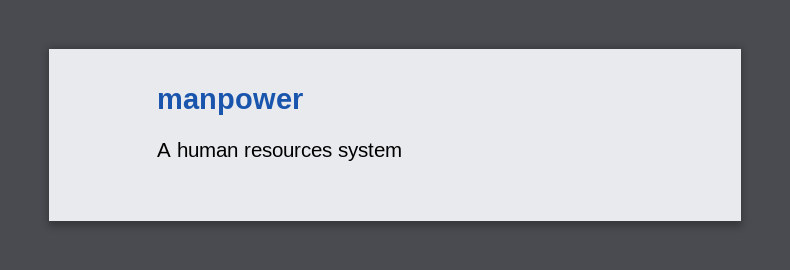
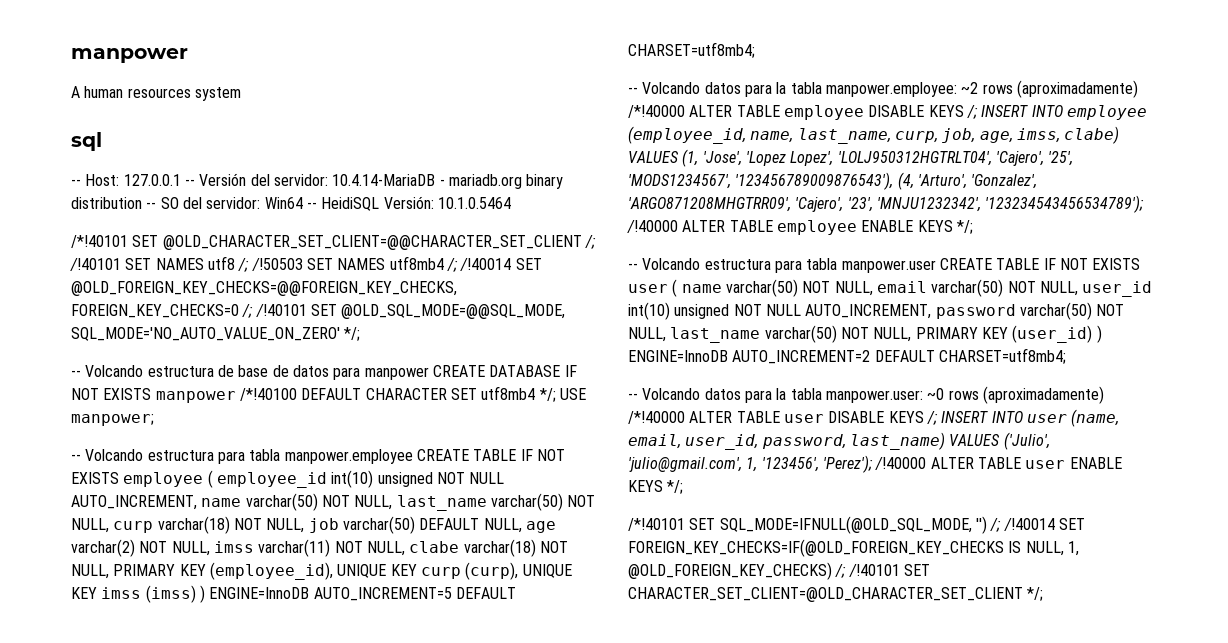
(402, 152) none -> [71,132,102,151] [71,173,564,189] [71,196,511,211] [71,235,596,250] [70,256,542,272] [71,281,457,296] [71,304,566,319] [71,327,361,341] [71,365,577,380] [71,386,586,403] [71,414,154,426] [71,449,565,464] [71,470,505,488] [71,493,596,511] [71,516,556,534] [71,539,568,557] [71,562,572,580] [71,585,516,603] [628,42,755,58] [628,80,1138,98] [628,105,1147,120] [628,126,1120,144] [628,149,1074,167] [628,172,1038,190] [628,195,1145,213] [627,220,973,235] [628,258,1141,273] [628,279,1153,297] [628,302,1125,320] [628,325,1102,343] [628,348,1066,364] [628,386,1104,404] [628,409,1120,427] [628,432,1050,450] [628,455,1122,473] [628,480,684,494] [628,516,1085,534] [628,539,1079,557] [628,562,930,580] [628,587,1044,602] // sql // -- Host: 127.0.0.1 -- Versión del servidor: 10.4.14-MariaDB - mariadb.org binary distribution -- SO del servidor: Win64 -- HeidiSQL Versión: 10.1.0.5464 // /*!40101 SET @OLD_CHARACTER_SET_CLIENT=@@CHARACTER_SET_CLIENT /; /!40101 SET NAMES utf8 /; /!50503 SET NAMES utf8mb4 /; /!40014 SET @OLD_FOREIGN_KEY_CHECKS=@@FOREIGN_KEY_CHECKS, FOREIGN_KEY_CHECKS=0 /; /!40101 SET @OLD_SQL_MODE=@@SQL_MODE, SQL_MODE='NO_AUTO_VALUE_ON_ZERO' */; // -- Volcando estructura de base de datos para manpower CREATE DATABASE IF NOT EXISTS manpower /*!40100 DEFAULT CHARACTER SET utf8mb4 */; USE manpower; // -- Volcando estructura para tabla manpower.employee CREATE TABLE IF NOT EXISTS employee ( employee_id int(10) unsigned NOT NULL AUTO_INCREMENT, name varchar(50) NOT NULL, last_name varchar(50) NOT NULL, curp varchar(18) NOT NULL, job varchar(50) DEFAULT NULL, age varchar(2) NOT NULL, imss varchar(11) NOT NULL, clabe varchar(18) NOT NULL, PRIMARY KEY (employee_id), UNIQUE KEY curp (curp), UNIQUE KEY imss (imss) ) ENGINE=InnoDB AUTO_INCREMENT=5 DEFAULT CHARSET=utf8mb4; // -- Volcando datos para la tabla manpower.employee: ~2 rows (aproximadamente) /*!40000 ALTER TABLE employee DISABLE KEYS /; INSERT INTO employee (employee_id, name, last_name, curp, job, age, imss, clabe) VALUES (1, 'Jose', 'Lopez Lopez', 'LOLJ950312HGTRLT04', 'Cajero', '25', 'MODS1234567', '123456789009876543'), (4, 'Arturo', 'Gonzalez', 'ARGO871208MHGTRR09', 'Cajero', '23', 'MNJU1232342', '123234543456534789'); /!40000 ALTER TABLE employee ENABLE KEYS */; // -- Volcando estructura para tabla manpower.user CREATE TABLE IF NOT EXISTS user ( name varchar(50) NOT NULL, email varchar(50) NOT NULL, user_id int(10) unsigned NOT NULL AUTO_INCREMENT, password varchar(50) NOT NULL, last_name varchar(50) NOT NULL, PRIMARY KEY (user_id) ) ENGINE=InnoDB AUTO_INCREMENT=2 DEFAULT CHARSET=utf8mb4; // -- Volcando datos para la tabla manpower.user: ~0 rows (aproximadamente) /*!40000 ALTER TABLE user DISABLE KEYS /; INSERT INTO user (name, email, user_id, password, last_name) VALUES ('Julio', 'julio@gmail.com', 1, '123456', 'Perez'); /!40000 ALTER TABLE user ENABLE KEYS */; // /*!40101 SET SQL_MODE=IFNULL(@OLD_SQL_MODE, '') /; /!40014 SET FOREIGN_KEY_CHECKS=IF(@OLD_FOREIGN_KEY_CHECKS IS NULL, 1, @OLD_FOREIGN_KEY_CHECKS) /; /!40101 SET CHARACTER_SET_CLIENT=@OLD_CHARACTER_SET_CLIENT */;

